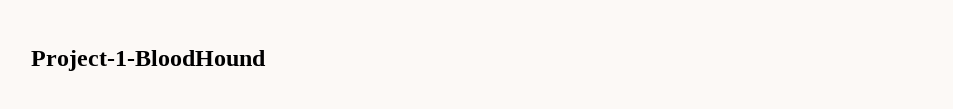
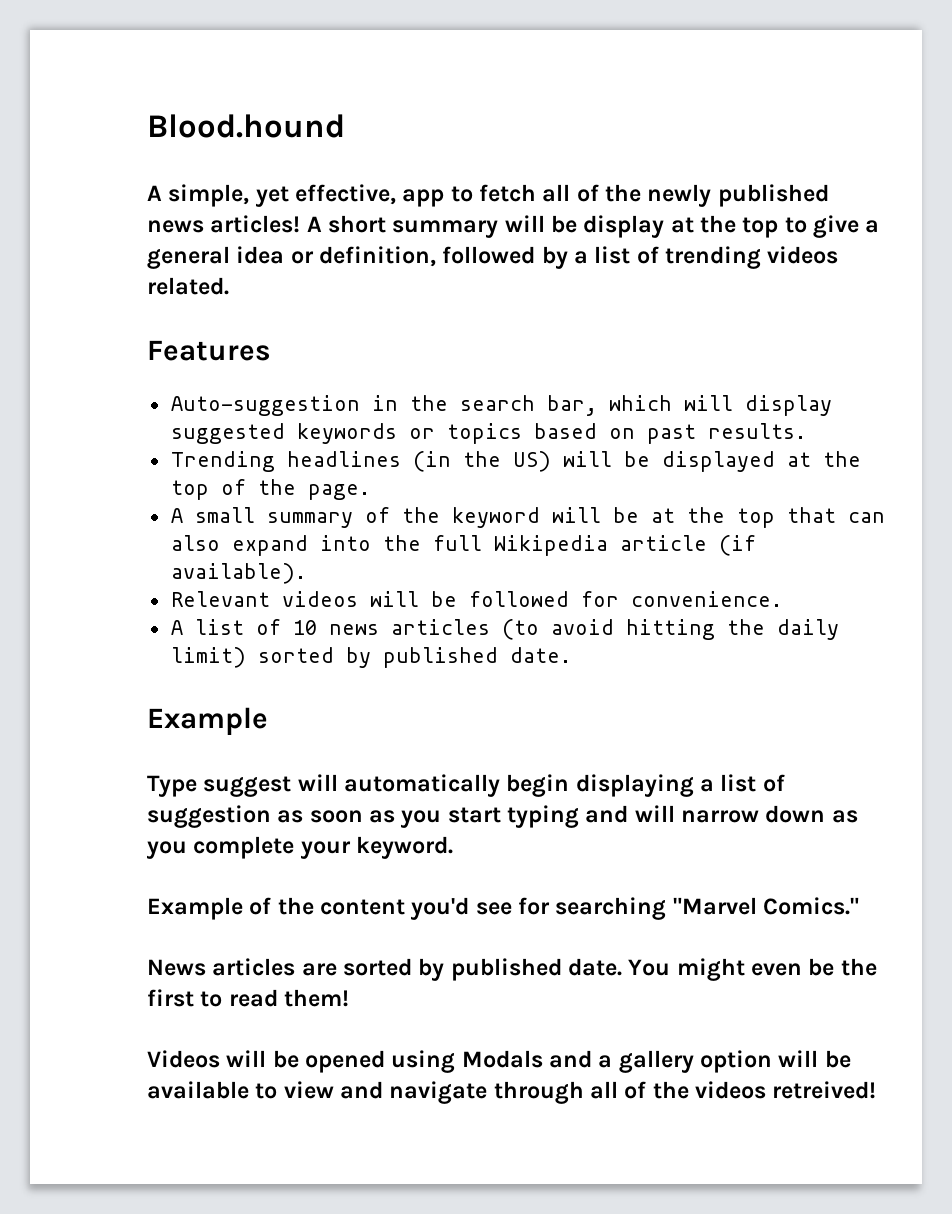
[31,50,266,71] Project-1-BloodHound -> [147,114,345,138] [147,184,829,207] [147,215,880,238] [147,246,839,269] [147,277,229,295] [147,340,271,361] [170,395,832,416] [170,423,806,444] [170,451,861,472] [170,479,370,500] [170,507,885,528] [170,535,756,556] [170,563,306,584] [170,591,782,607] [170,619,839,640] [170,647,571,668] [147,707,268,735] [147,774,785,797] [147,805,858,828] [147,836,454,859] [147,897,860,920] [147,958,877,981] [147,989,350,1007] [147,1050,851,1073] [147,1081,877,1104] Blood.hound // A simple, yet effective, app to fetch all of the newly published news articles! A short summary will be display at the top to give a general idea or definition, followed by a list of trending videos related. // Features // Auto-suggestion in the search bar, which will display suggested keywords or topics based on past results. // Trending headlines (in the US) will be displayed at the top of the page. // A small summary of the keyword will be at the top that can also expand into the full Wikipedia article (if available). // Relevant videos will be followed for convenience. // A list of 10 news articles (to avoid hitting the daily limit) sorted by published date. // Example // Type suggest will automatically begin displaying a list of suggestion as soon as you start typing and will narrow down as you complete your keyword. // Example of the content you'd see for searching "Marvel Comics." // News articles are sorted by published date. You might even be the first to read them! // Videos will be opened using Modals and a gallery option will be available to view and navigate through all of the videos retreived!

